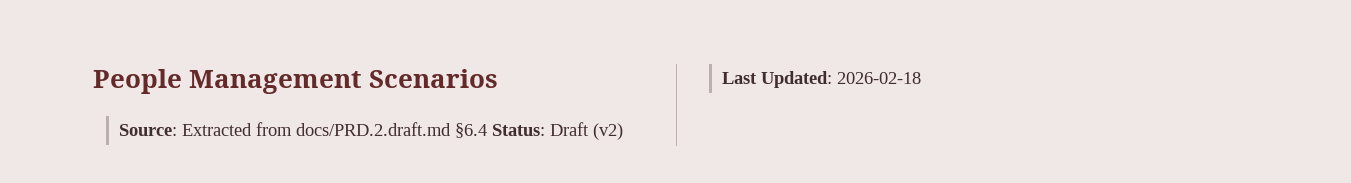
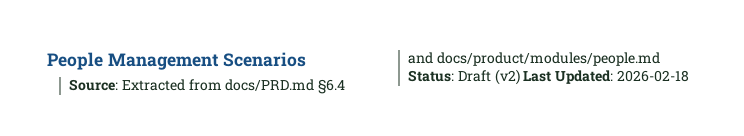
[296,122,488,138] docs/PRD.2.draft.md §6.4 -> [225,79,346,94] [407,52,660,66] docs/PRD.md §6.4 and docs/product/modules/people.md

